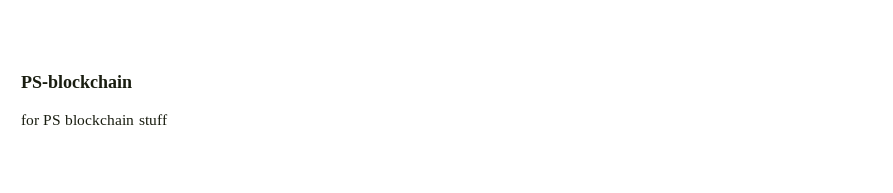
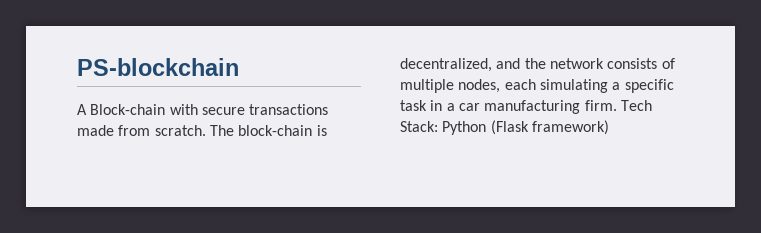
[21,114,168,125] for PS blockchain stuff -> [77,104,329,115] [77,125,327,136] [400,58,675,72] [400,79,674,93] [400,100,652,114] [400,120,609,135] A Block-chain with secure transactions made from scratch. The block-chain is decentralized, and the network consists of multiple nodes, each simulating a specific task in a car manufacturing firm. Tech Stack: Python (Flask framework)

